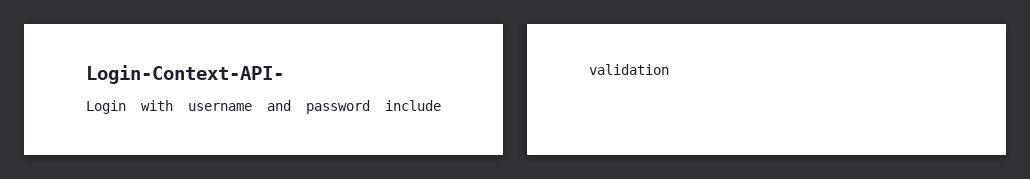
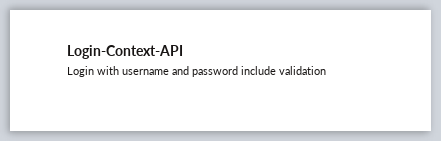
[86,65,284,84] Login-Context-API- -> [67,45,183,59] Login-Context-API

